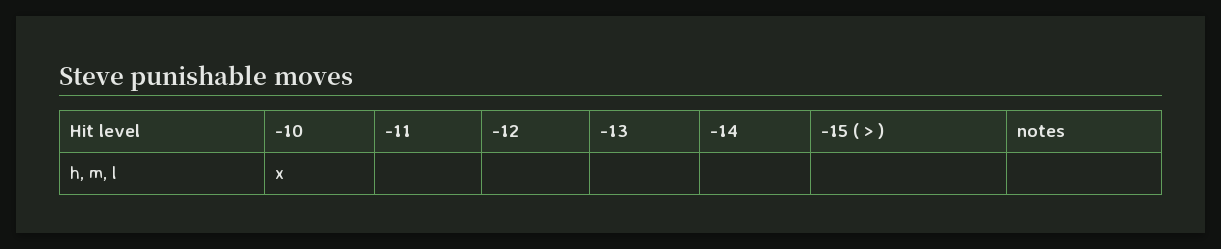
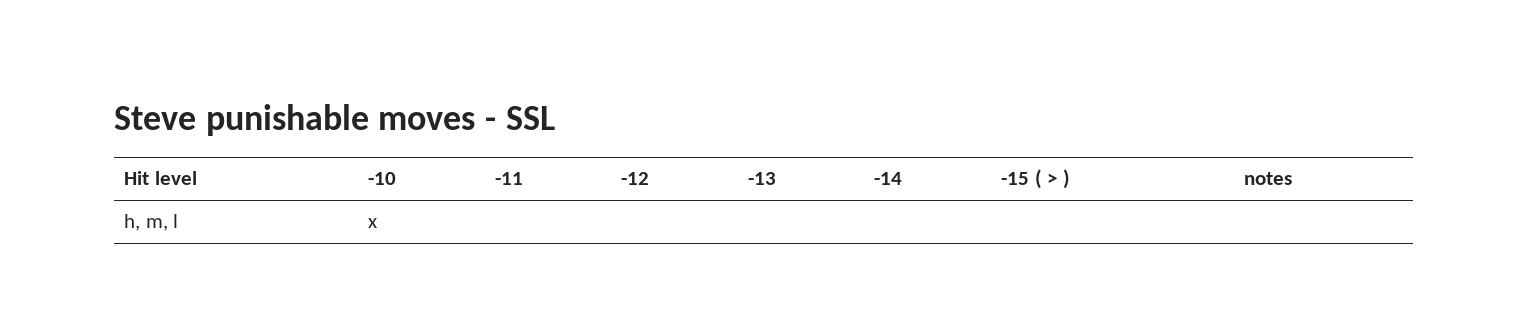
(353, 78) none -> [485,106,555,130] - SSL

